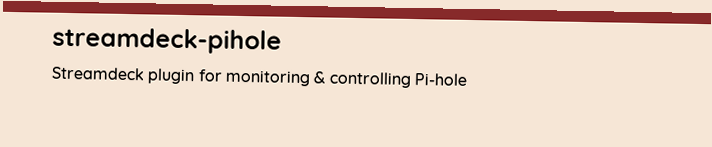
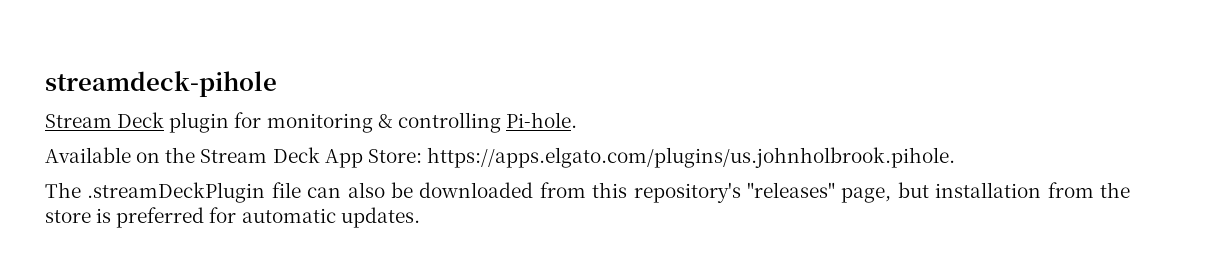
[51,66,145,81] Streamdeck -> [45,112,165,128] Stream Deck
[413,73,468,86] Pi-hole -> [505,112,577,128] [45,147,955,168] [45,182,1130,203] [45,207,420,228] Pi-hole. // Available on the Stream Deck App Store: https://apps.elgato.com/plugins/us.johnholbrook.pihole. // The .streamDeckPlugin file can also be downloaded from this repository's "releases" page, but installation from the store is preferred for automatic updates.

